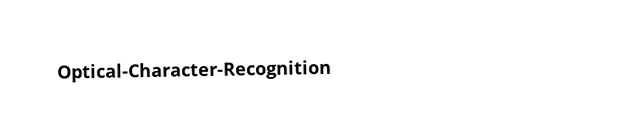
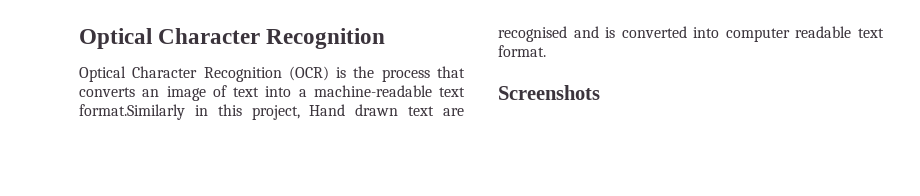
[57,59,332,83] Optical-Character-Recognition -> [79,28,386,49] [79,66,465,82] [79,85,465,101] [79,104,464,120] [498,26,884,42] [498,45,546,57] [498,85,600,100] Optical Character Recognition // Optical Character Recognition (OCR) is the process that converts an image of text into a machine-readable text format.Similarly in this project, Hand drawn text are recognised and is converted into computer readable text format. // Screenshots

